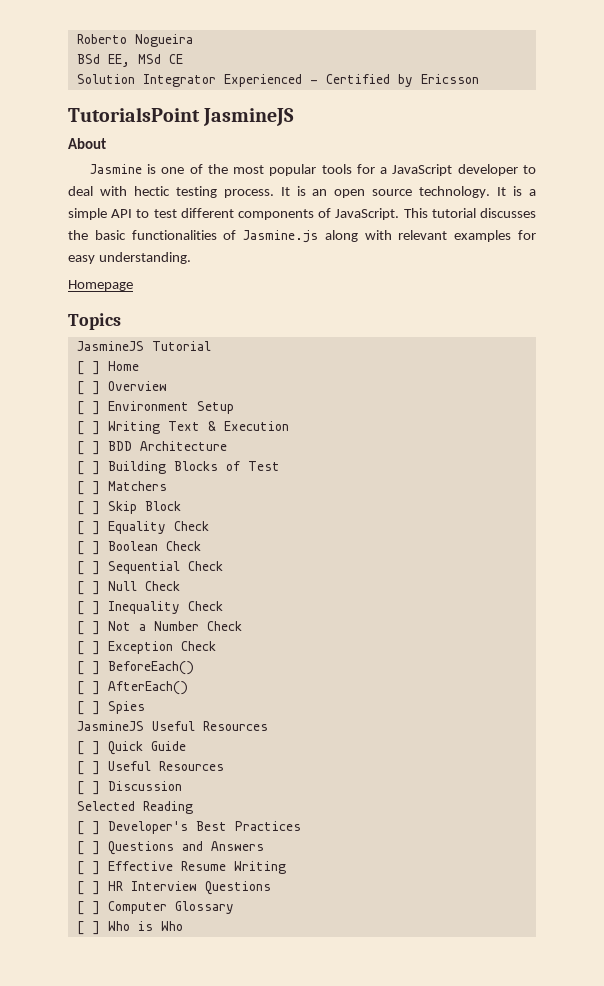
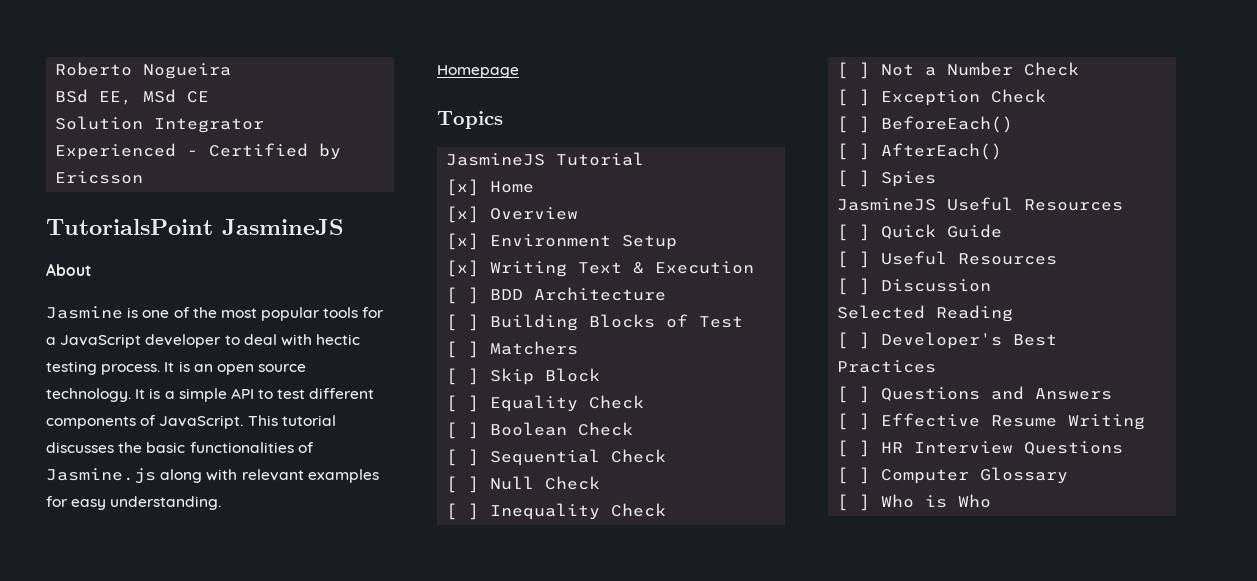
[76,361,100,375] [ ] -> [446,179,480,196] [x]
[76,381,100,395] [ ] -> [446,206,480,223] [x]
[76,401,100,415] [ ] -> [446,233,480,250] [x]
[76,421,100,435] [ ] -> [446,260,480,277] [x]

